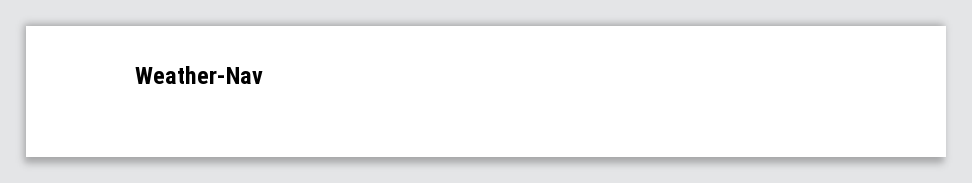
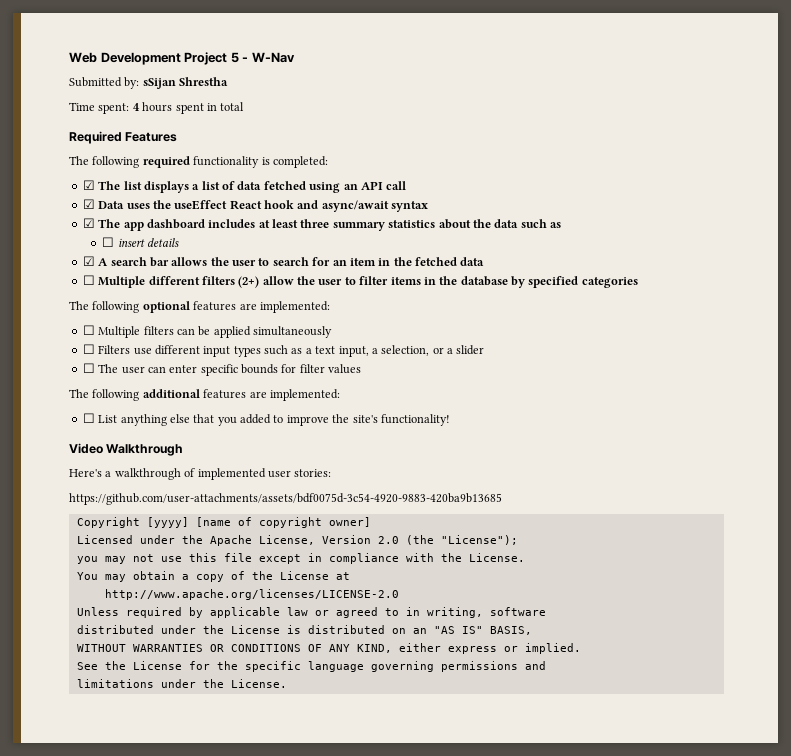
[135,66,263,84] Weather-Nav -> [69,52,295,65] [69,77,229,89] [69,102,245,114] [69,131,178,144] [69,156,328,168] [82,180,407,193] [82,199,429,212] [82,218,561,231] [102,237,180,247] [82,256,485,267] [82,275,638,288] [69,301,330,313] [82,325,332,338] [82,344,485,357] [82,363,362,376] [69,389,340,401] [82,413,450,426] [69,443,184,456] [69,468,332,480] [69,493,502,505] [76,517,371,528] [76,535,518,546] [76,553,525,564] [76,571,350,582] [104,589,399,600] [76,607,546,618] [76,625,532,635] [76,643,581,654] [76,661,546,672] [76,679,287,688] Web Development Project 5 - W-Nav // Submitted by: sSijan Shrestha // Time spent: 4 hours spent in total // Required Features // The following required functionality is completed: // ☑ The list displays a list of data fetched using an API call // ☑ Data uses the useEffect React hook and async/await syntax // ☑ The app dashboard includes at least three summary statistics about the data such as // ☐ insert details // ☑ A search bar allows the user to search for an item in the fetched data // ☐ Multiple different filters (2+) allow the user to filter items in the database by specified categories // The following optional features are implemented: // ☐ Multiple filters can be applied simultaneously // ☐ Filters use different input types such as a text input, a selection, or a slider // ☐ The user can enter specific bounds for filter values // The following additional features are implemented: // ☐ List anything else that you added to improve the site's functionality! // Video Walkthrough // Here's a walkthrough of implemented user stories: // https://github.com/user-attachments/assets/bdf0075d-3c54-4920-9883-420ba9b13685 // Copyright [yyyy] [name of copyright owner] // Licensed under the Apache License, Version 2.0 (the "License"); // you may not use this file except in compliance with the License. // You may obtain a copy of the License at // http://www.apache.org/licenses/LICENSE-2.0 // Unless required by applicable law or agreed to in writing, software // distributed under the License is distributed on an "AS IS" BASIS, // WITHOUT WARRANTIES OR CONDITIONS OF ANY KIND, either express or implied. // See the License for the specific language governing permissions and // limitations under the License.

